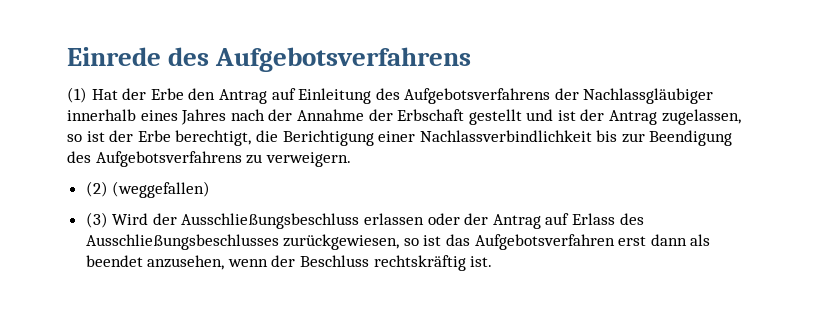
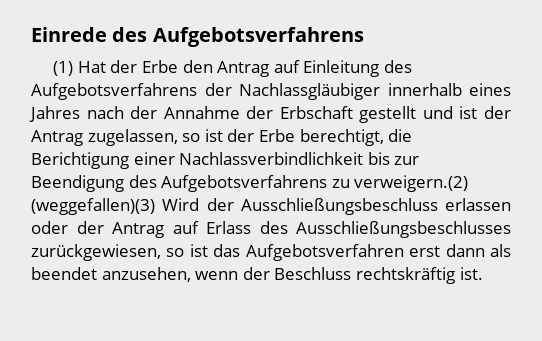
[265,152,351,167] [85,181,211,198] [85,212,108,228] verweigern. // (2) (weggefallen) // (3) -> [354,175,469,192] [31,198,155,215] verweigern.(2) (weggefallen)(3)

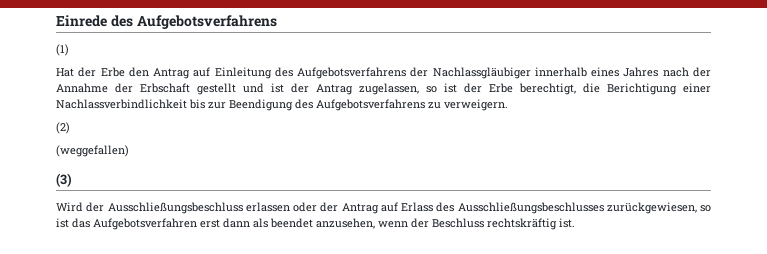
(74, 68) none -> (69, 50) //
[354,175,469,192] [31,198,155,215] verweigern.(2) (weggefallen)(3) -> [444,99,508,111] [56,122,70,134] [56,145,129,157] [56,173,72,187] verweigern. // (2) // (weggefallen) // (3) //

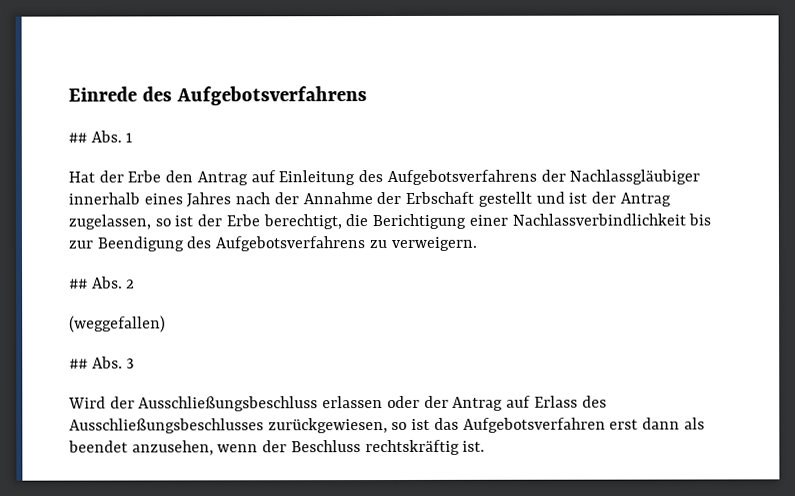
[56,44,69,56] (1) -> [68,130,134,143] ## Abs. 1
[56,122,70,134] [56,145,129,157] [56,173,72,187] (2) // (weggefallen) // (3) -> [69,276,136,289] [69,315,166,333] [69,356,136,369] ## Abs. 2 // (weggefallen) // ## Abs. 3

